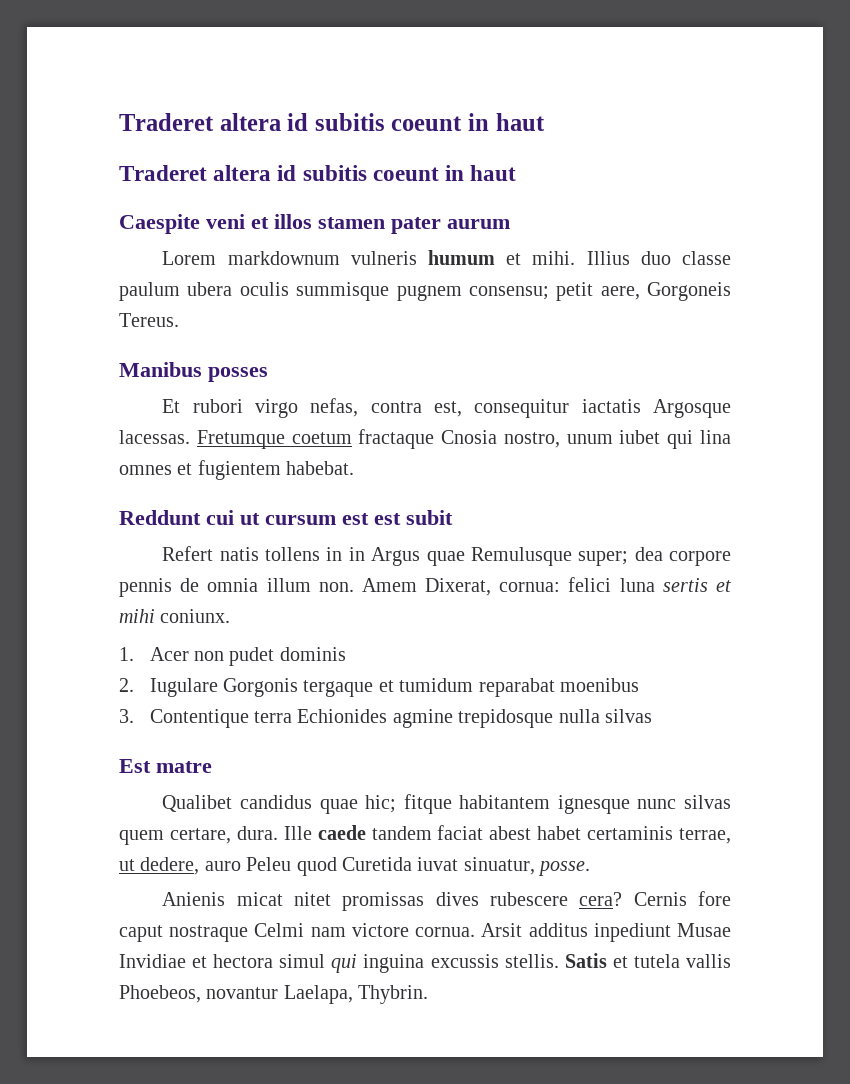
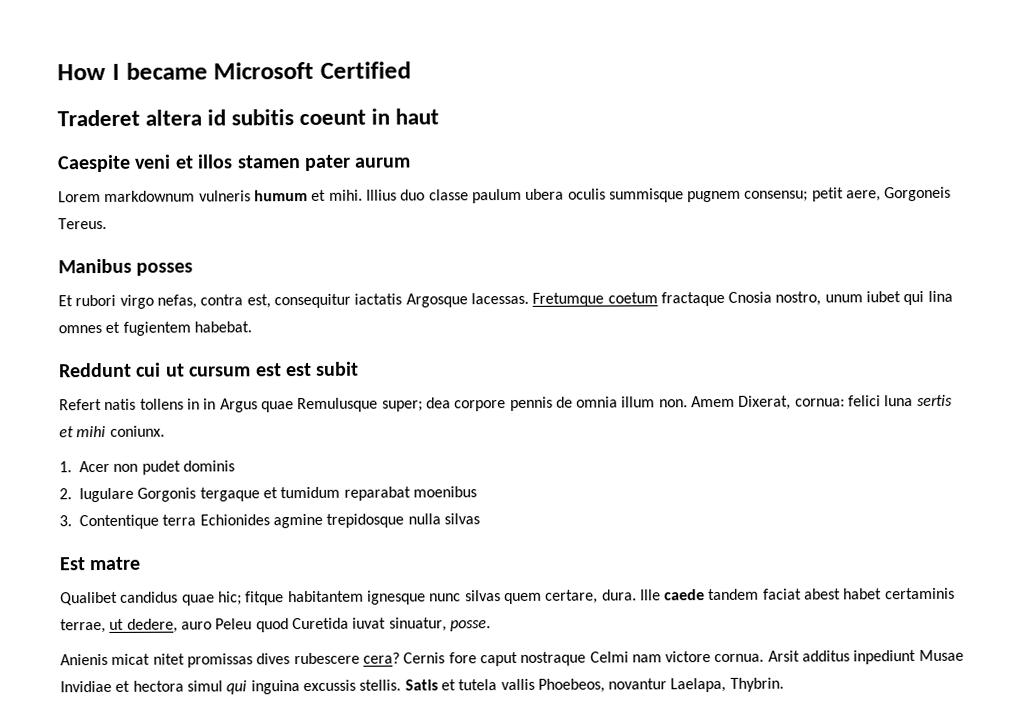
[119,113,545,131] Traderet altera id subitis coeunt in haut -> [57,61,411,81] How I became Microsoft Certified

